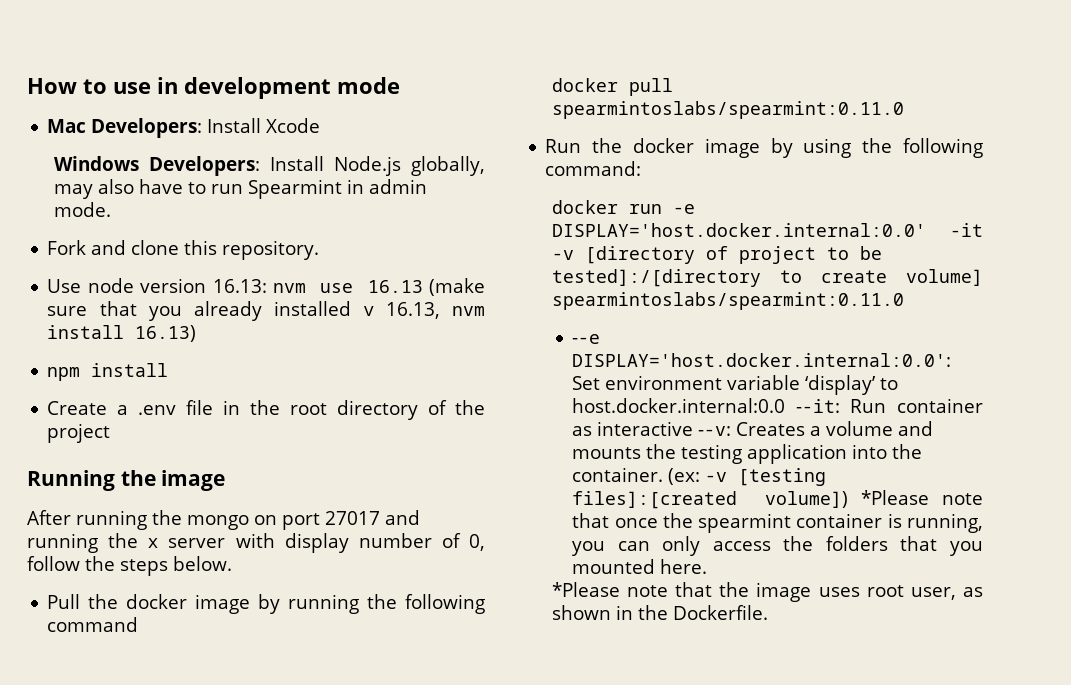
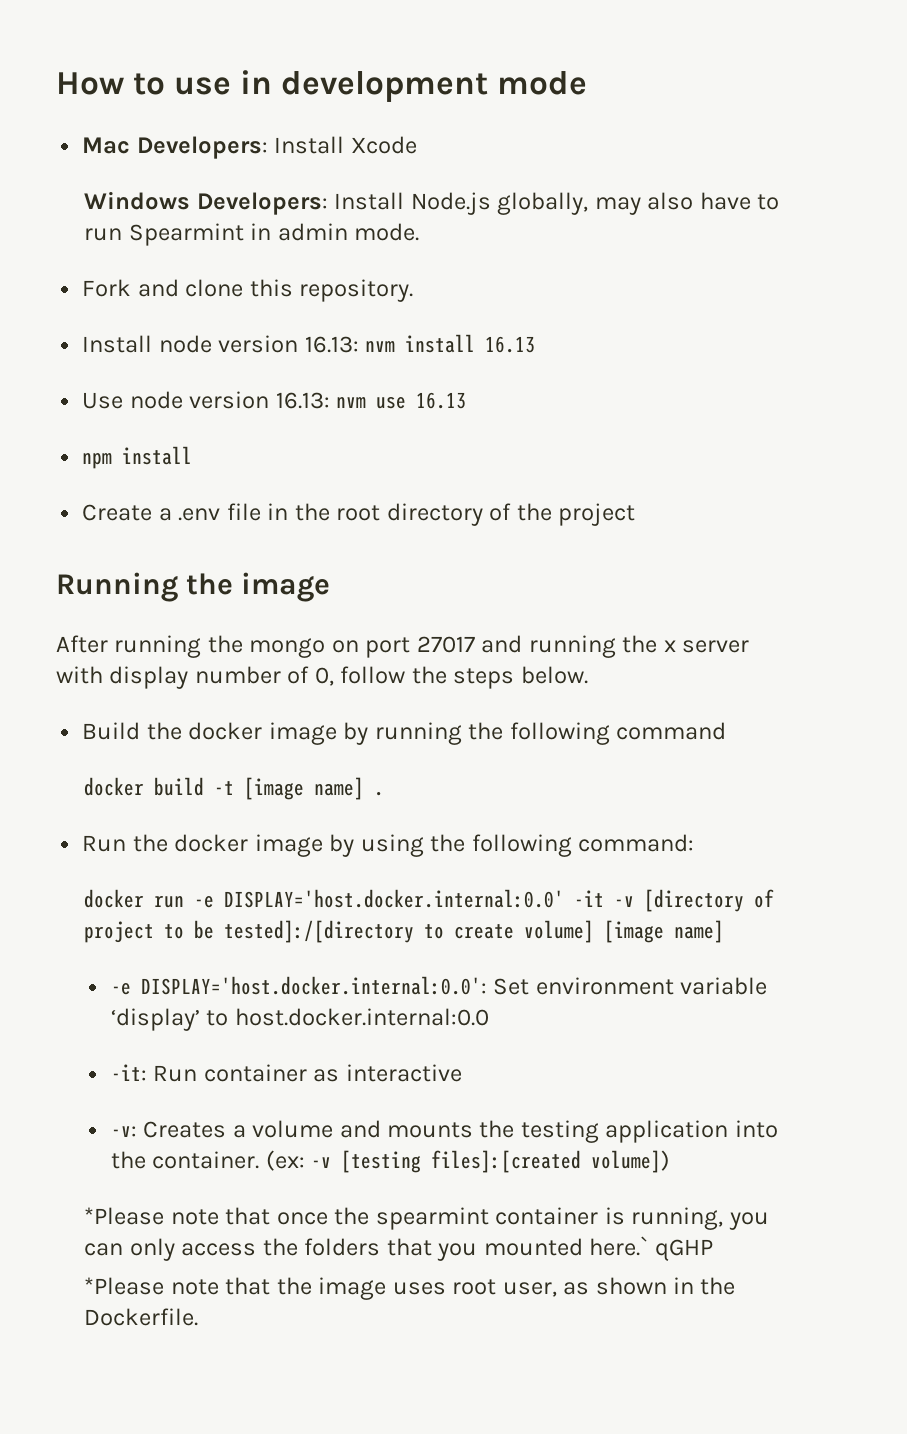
(320, 250) none -> [82,334,536,353] // Install node version 16.13: nvm install 16.13
[429,278,485,296] [47,301,485,321] [47,325,197,342] (make sure that you already installed v 16.13, nvm install 16.13) -> (467, 400) none
[47,594,81,609] Pull -> [82,722,141,740] Build
[628,78,673,96] [551,101,904,119] pull spearmintoslabs/spearmint:0.11.0 -> [154,777,385,800] build -t [image name] .
[551,292,904,310] [572,334,601,344] spearmintoslabs/spearmint:0.11.0 // --e -> [604,920,725,943] [110,982,131,995] [image name] // -e
[795,399,840,413] --it: -> [110,1064,147,1081] // -it:
[698,426,732,436] --v: -> [110,1126,137,1137] // -v:
(849, 499) none -> (671, 1161) //
[660,559,708,574] here. -> [589,1236,713,1261] here.` qGHP

